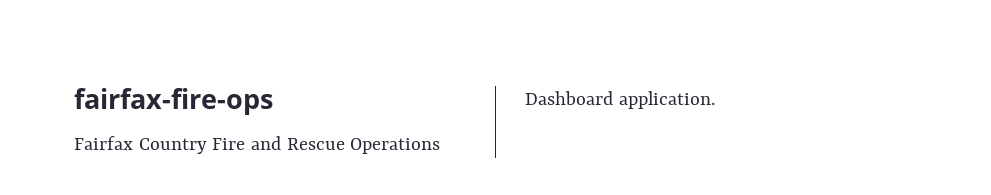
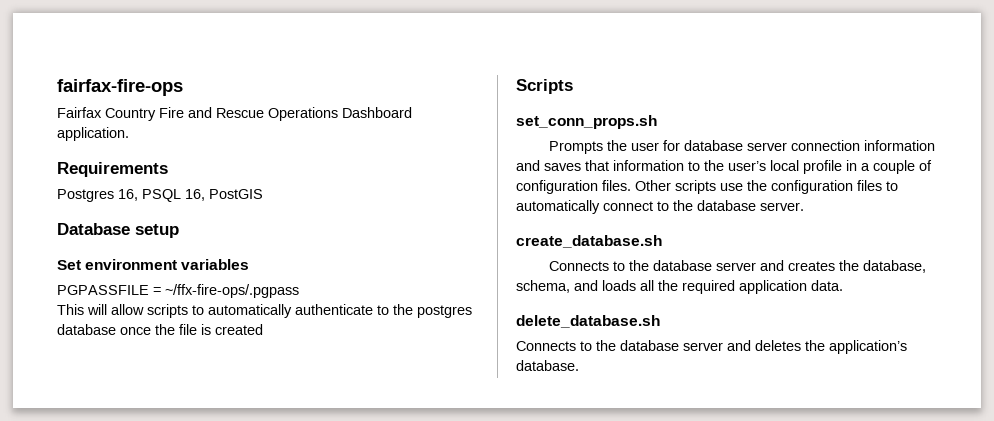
(715, 100) none -> [57,162,168,177] [57,189,263,202] [57,223,179,238] [57,259,250,270] [57,284,299,298] [57,304,472,318] [57,324,263,335] [516,79,573,94] [516,115,657,129] [549,140,936,154] [516,160,932,174] [516,180,898,194] [516,200,804,214] [516,235,662,248] [549,260,927,273] [516,280,843,294] [516,315,660,328] [516,340,907,354] [516,360,579,371] // Requirements // Postgres 16, PSQL 16, PostGIS // Database setup // Set environment variables // PGPASSFILE = ~/ffx-fire-ops/.pgpass // This will allow scripts to automatically authenticate to the postgres database once the file is created // Scripts // set_conn_props.sh // Prompts the user for database server connection information and saves that information to the user’s local profile in a couple of configuration files. Other scripts use the configuration files to automatically connect to the database server. // create_database.sh // Connects to the database server and creates the database, schema, and loads all the required application data. // delete_database.sh // Connects to the database server and deletes the application’s database.

